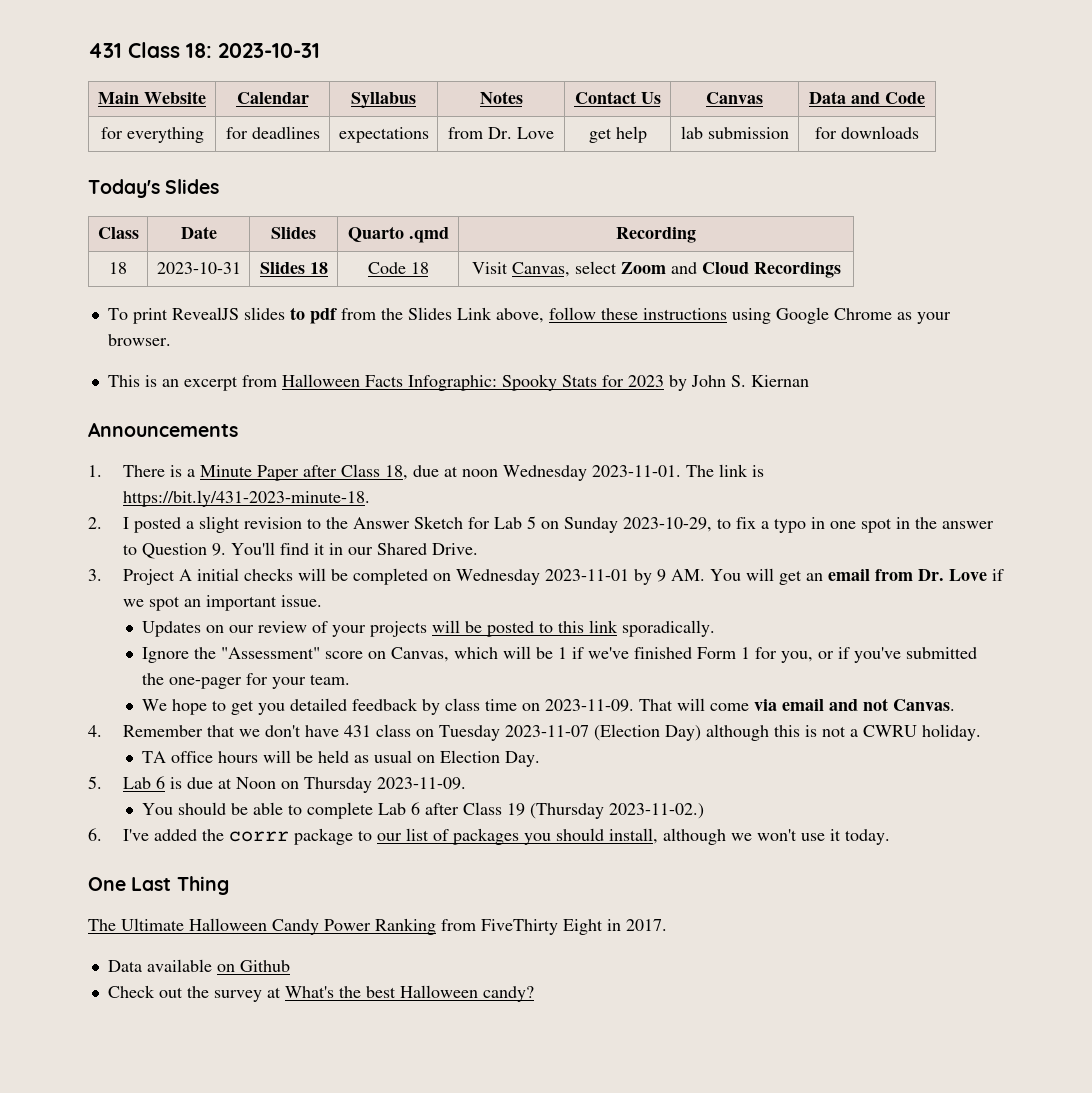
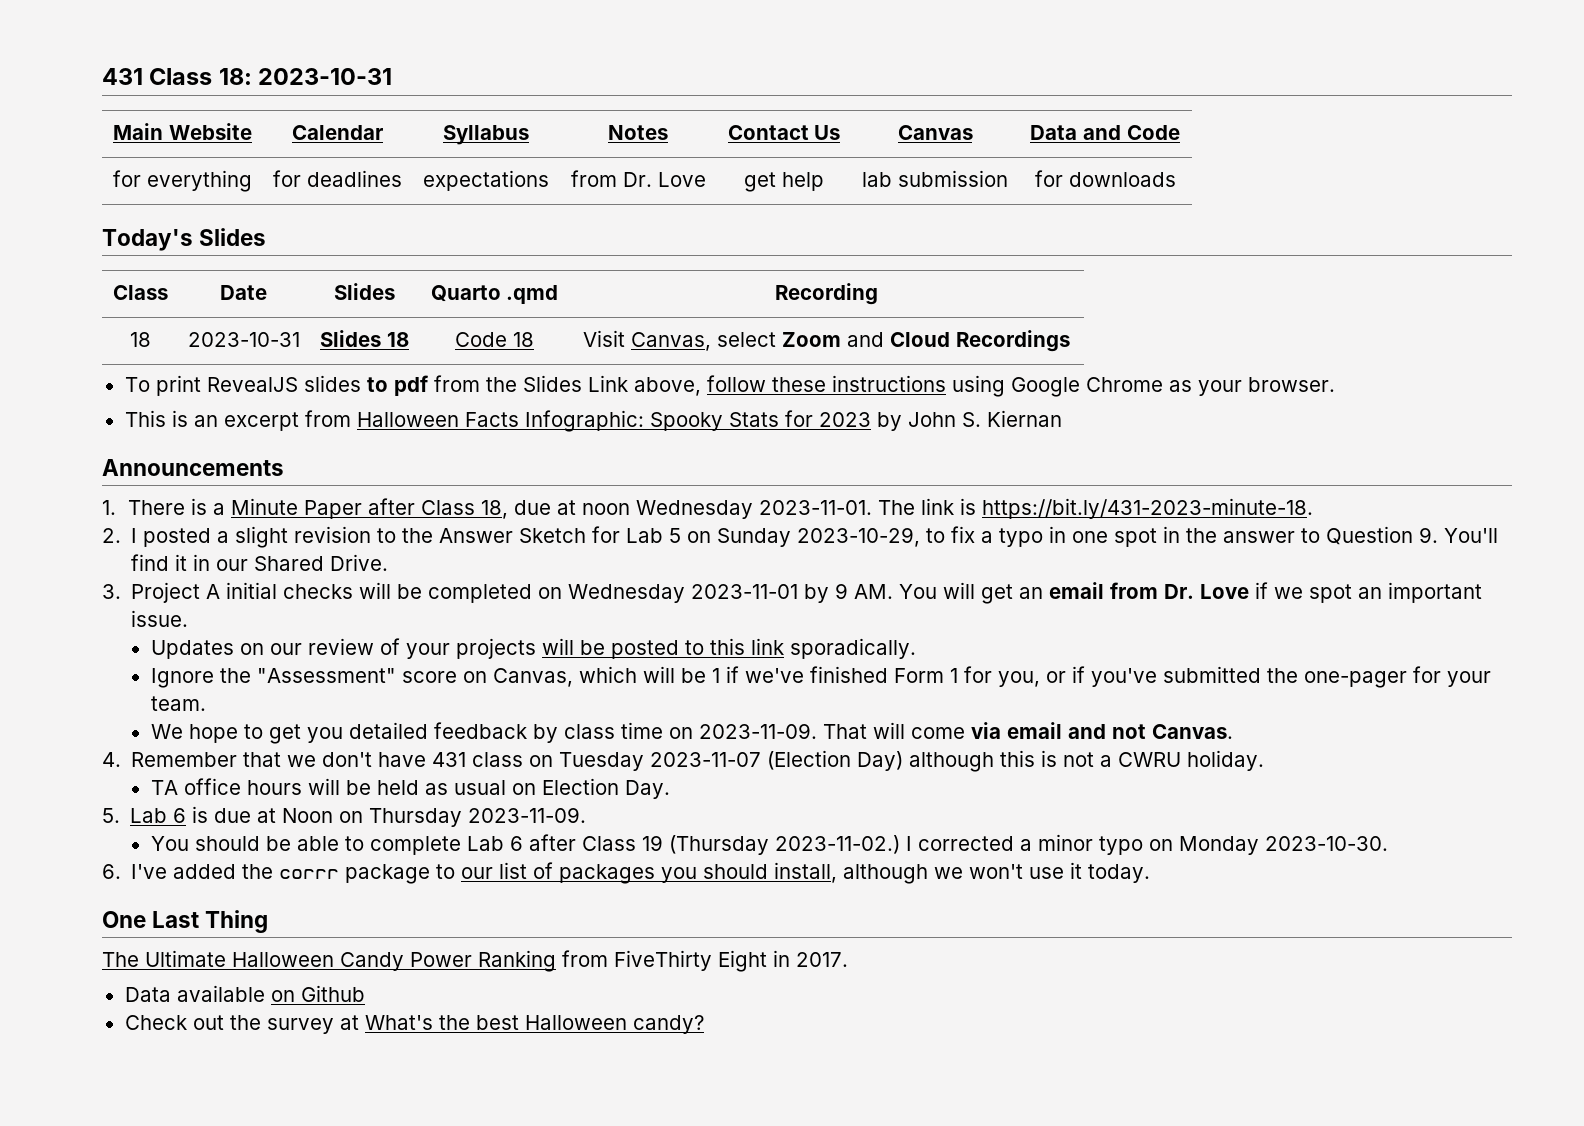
(705, 811) none -> [905,834,1388,855] I corrected a minor typo on Monday 2023-10-30.

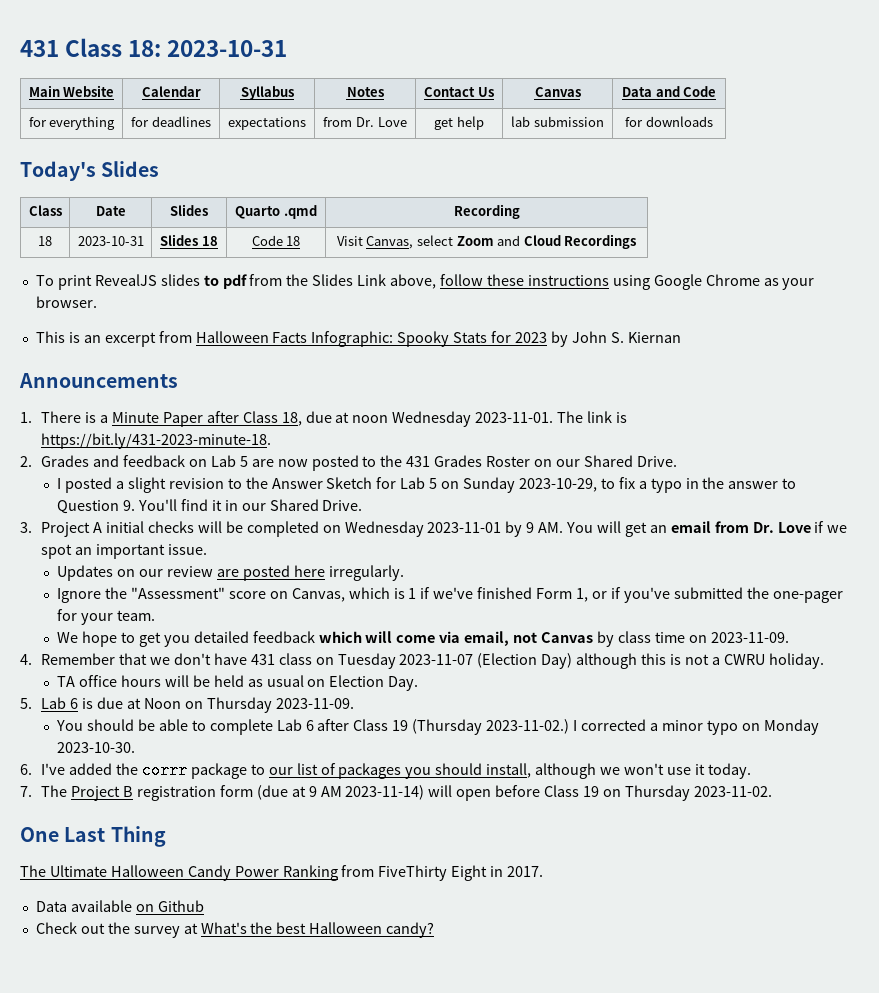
(121, 535) none -> [41,455,677,471] Grades and feedback on Lab 5 are now posted to the 431 Grades Roster on our Shared Drive. //
[1072,526,1181,547] one spot in -> (699, 483) none
[379,638,916,659] of your projects will be posted to this link sporadically. -> [216,565,404,581] are posted here irregularly.
[642,666,706,683] will be -> [393,588,405,599] is
[949,666,1040,687] 1 for you, -> [576,588,589,602] 1,
(527, 730) none -> [318,631,594,646] which will come via email, not Canvas
[822,722,1233,739] That will come via email and not Canvas. -> (789, 637) none
(1151, 873) none -> [20,785,772,801] // 7. The Project B registration form (due at 9 AM 2023-11-14) will open before Class 19 on Thursday 2023-11-02.

